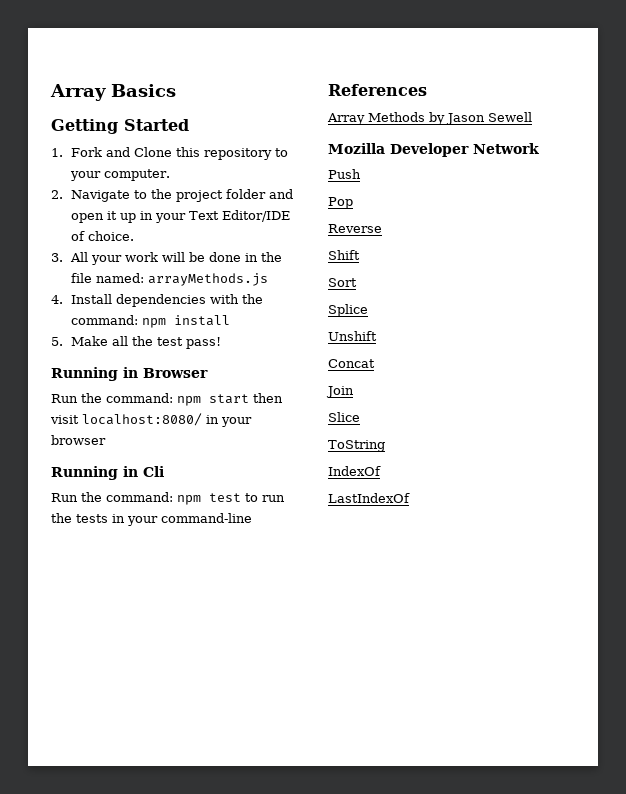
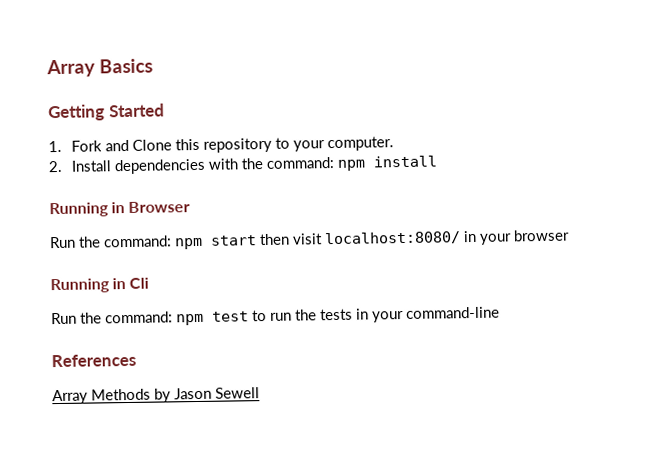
[71,189,294,202] [71,210,291,223] [71,231,135,241] [51,252,283,265] [71,273,269,286] [51,295,63,304] Navigate to the project folder and open it up in your Text Editor/IDE of choice. // 3. All your work will be done in the file named: arrayMethods.js // 4. -> (63, 166) none
[51,336,222,349] // 5. Make all the test pass! -> (438, 161) none
[328,143,539,157] [328,169,361,179] [328,197,353,209] [328,224,382,233] [328,250,360,260] [328,278,357,287] [328,304,368,317] [328,331,377,341] [328,359,375,368] [326,386,354,398] [328,412,360,422] [328,440,385,452] [328,466,381,476] [328,493,410,503] // Mozilla Developer Network // Push // Pop // Reverse // Shift // Sort // Splice // Unshift // Concat // Join // Slice // ToString // IndexOf // LastIndexOf -> (260, 393) none

